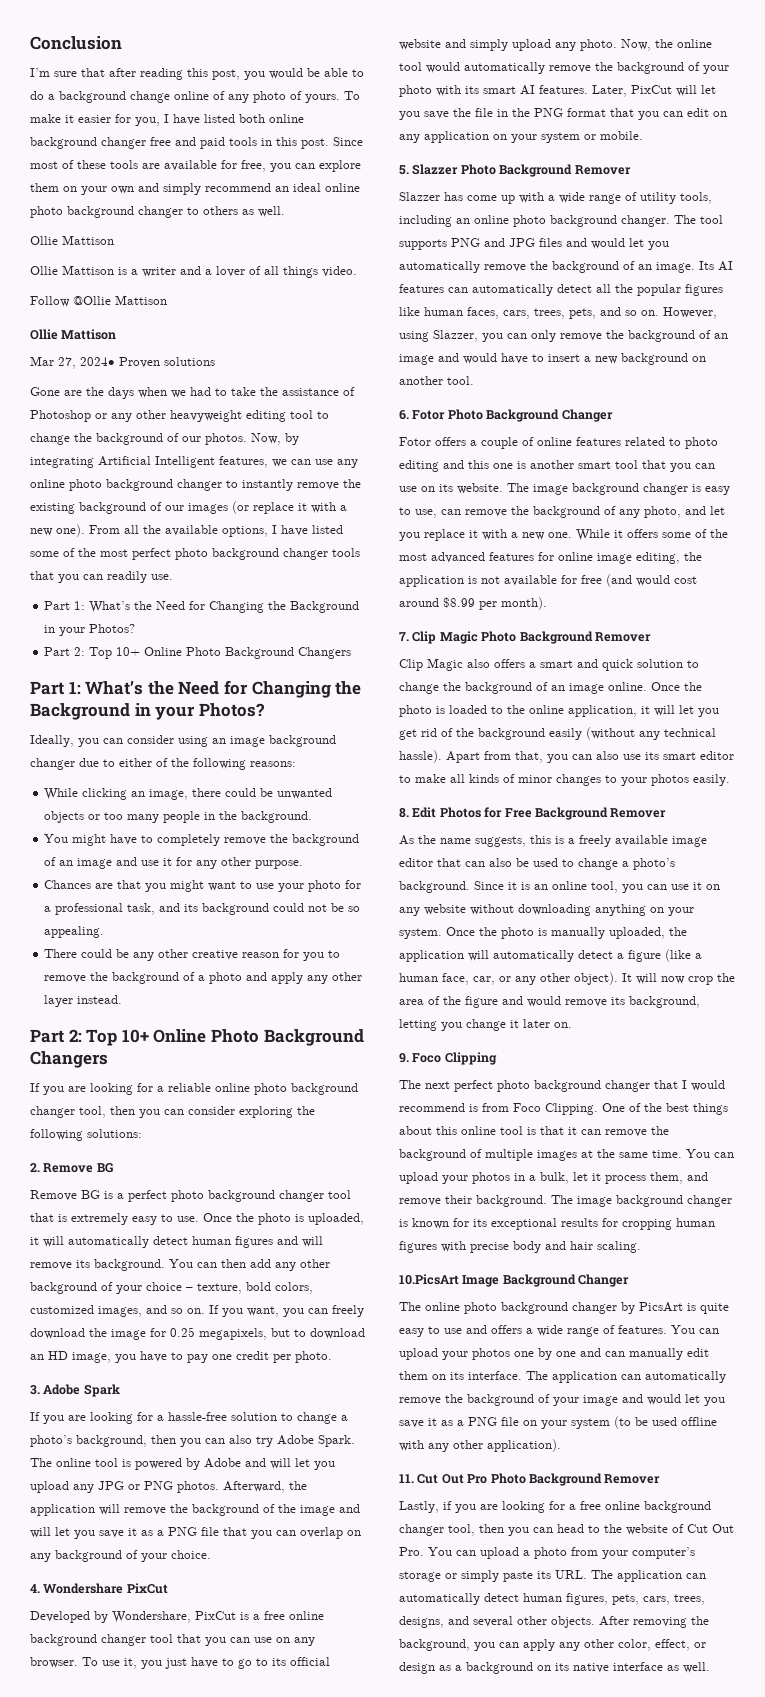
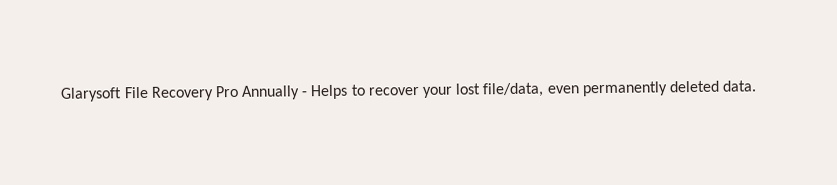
[30,36,122,50] [30,68,364,80] [30,91,360,103] [30,114,304,126] [30,137,363,149] [30,160,361,172] [30,183,360,195] [30,206,285,218] [30,235,114,245] [30,265,357,278] [30,295,167,307] [30,329,117,340] [30,356,215,369] [30,387,355,399] [30,410,329,422] [30,433,299,445] [30,456,358,468] [30,479,361,491] [30,501,347,514] [30,524,343,537] [30,548,360,560] [30,571,173,583] [44,601,360,613] [44,624,136,636] [44,647,352,659] [30,680,362,698] [30,703,265,720] [30,735,336,747] [30,758,296,770] [44,788,333,800] [44,811,313,823] [44,834,360,846] [44,857,304,869] [44,880,362,892] [44,903,361,915] [44,926,105,938] [44,949,341,961] [44,972,363,984] [44,995,123,1007] [30,1029,364,1046] [30,1051,108,1068] [30,1083,358,1095] [30,1106,315,1118] [30,1129,142,1141] [30,1163,113,1173] [30,1190,351,1202] [30,1213,364,1225] [30,1236,323,1248] [30,1259,330,1271] [30,1282,313,1294] [30,1305,364,1317] [30,1327,365,1340] [30,1351,332,1363] [30,1384,120,1397] [30,1412,348,1424] [30,1435,355,1447] [30,1458,335,1470] [30,1481,307,1493] [30,1504,360,1516] [30,1527,361,1539] [30,1550,211,1562] [30,1583,168,1594] [30,1611,324,1623] [30,1634,315,1646] [30,1657,330,1669] [399,39,712,51] [399,62,729,74] [399,85,716,97] [399,108,727,120] [399,131,643,143] [399,164,631,177] [399,192,712,204] [399,215,723,227] [399,238,669,250] [399,261,733,273] [399,284,723,296] [399,307,717,319] [399,330,728,342] [399,353,706,365] [399,376,474,385] [399,409,613,422] [399,437,718,449] [399,460,715,472] [399,483,730,495] [399,506,725,518] [399,529,728,541] [399,552,702,564] [399,574,697,587] [399,597,547,610] [399,631,651,644] [399,658,699,671] [399,682,702,694] [399,705,719,717] [399,727,716,740] [399,750,734,763] [399,774,730,786] [399,807,667,820] [399,835,707,847] [399,858,675,870] [399,881,720,893] [399,904,694,916] [399,927,687,939] [399,949,702,962] [399,972,735,985] [399,996,700,1008] [399,1019,572,1031] [399,1052,497,1065] [399,1080,725,1092] [399,1103,728,1115] [399,1126,669,1137] [399,1149,734,1161] [399,1172,708,1184] [399,1195,732,1207] [399,1218,715,1230] [399,1241,641,1253] [399,1274,630,1287] [399,1302,729,1314] [399,1325,719,1337] [399,1348,709,1360] [399,1371,726,1383] [399,1394,725,1406] [399,1416,717,1429] [399,1439,561,1452] [399,1473,661,1486] [399,1501,711,1513] [399,1524,734,1536] [399,1547,695,1559] [399,1570,706,1582] [399,1593,705,1605] [399,1616,709,1628] [399,1639,706,1651] [399,1662,710,1674] Conclusion // I’m sure that after reading this post, you would be able to do a background change online of any photo of yours. To make it easier for you, I have listed both online background changer free and paid tools in this post. Since most of these tools are available for free, you can explore them on your own and simply recommend an ideal online photo background changer to others as well. // Ollie Mattison // Ollie Mattison is a writer and a lover of all things video. // Follow @Ollie Mattison // Ollie Mattison // Mar 27, 2024• Proven solutions // Gone are the days when we had to take the assistance of Photoshop or any other heavyweight editing tool to change the background of our photos. Now, by integrating Artificial Intelligent features, we can use any online photo background changer to instantly remove the existing background of our images (or replace it with a new one). From all the available options, I have listed some of the most perfect photo background changer tools that you can readily use. // Part 1: What’s the Need for Changing the Background in your Photos? // Part 2: Top 10+ Online Photo Background Changers // Part 1: What’s the Need for Changing the Background in your Photos? // Ideally, you can consider using an image background changer due to either of the following reasons: // While clicking an image, there could be unwanted objects or too many people in the background. // You might have to completely remove the background of an image and use it for any other purpose. // Chances are that you might want to use your photo for a professional task, and its background could not be so appealing. // There could be any other creative reason for you to remove the background of a photo and apply any other layer instead. // Part 2: Top 10+ Online Photo Background Changers // If you are looking for a reliable online photo background changer tool, then you can consider exploring the following solutions: // 2. Remove BG // Remove BG is a perfect photo background changer tool that is extremely easy to use. Once the photo is uploaded, it will automatically detect human figures and will remove its background. You can then add any other background of your choice – texture, bold colors, customized images, and so on. If you want, you can freely download the image for 0.25 megapixels, but to download an HD image, you have to pay one credit per photo. // 3. Adobe Spark // If you are looking for a hassle-free solution to change a photo’s background, then you can also try Adobe Spark. The online tool is powered by Adobe and will let you upload any JPG or PNG photos. Afterward, the application will remove the background of the image and will let you save it as a PNG file that you can overlap on any background of your choice. // 4. Wondershare PixCut // Developed by Wondershare, PixCut is a free online background changer tool that you can use on any browser. To use it, you just have to go to its official website and simply upload any photo. Now, the online tool would automatically remove the background of your photo with its smart AI features. Later, PixCut will let you save the file in the PNG format that you can edit on any application on your system or mobile. // 5. Slazzer Photo Background Remover // Slazzer has come up with a wide range of utility tools, including an online photo background changer. The tool supports PNG and JPG files and would let you automatically remove the background of an image. Its AI features can automatically detect all the popular figures like human faces, cars, trees, pets, and so on. However, using Slazzer, you can only remove the background of an image and would have to insert a new background on another tool. // 6. Fotor Photo Background Changer // Fotor offers a couple of online features related to photo editing and this one is another smart tool that you can use on its website. The image background changer is easy to use, can remove the background of any photo, and let you replace it with a new one. While it offers some of the most advanced features for online image editing, the application is not available for free (and would cost around $8.99 per month). // 7. Clip Magic Photo Background Remover // Clip Magic also offers a smart and quick solution to change the background of an image online. Once the photo is loaded to the online application, it will let you get rid of the background easily (without any technical hassle). Apart from that, you can also use its smart editor to make all kinds of minor changes to your photos easily. // 8. Edit Photos for Free Background Remover // As the name suggests, this is a freely available image editor that can also be used to change a photo’s background. Since it is an online tool, you can use it on any website without downloading anything on your system. Once the photo is manually uploaded, the application will automatically detect a figure (like a human face, car, or any other object). It will now crop the area of the figure and would remove its background, letting you change it later on. // 9. Foco Clipping // The next perfect photo background changer that I would recommend is from Foco Clipping. One of the best things about this online tool is that it can remove the background of multiple images at the same time. You can upload your photos in a bulk, let it process them, and remove their background. The image background changer is known for its exceptional results for cropping human figures with precise body and hair scaling. // 10.PicsArt Image Background Changer // The online photo background changer by PicsArt is quite easy to use and offers a wide range of features. You can upload your photos one by one and can manually edit them on its interface. The application can automatically remove the background of your image and would let you save it as a PNG file on your system (to be used offline with any other application). // 11. Cut Out Pro Photo Background Remover // Lastly, if you are looking for a free online background changer tool, then you can head to the website of Cut Out Pro. You can upload a photo from your computer’s storage or simply paste its URL. The application can automatically detect human figures, pets, cars, trees, designs, and several other objects. After removing the background, you can apply any other color, effect, or design as a background on its native interface as well. -> [60,80,758,102] Glarysoft File Recovery Pro Annually - Helps to recover your lost file/data, even permanently deleted data.

